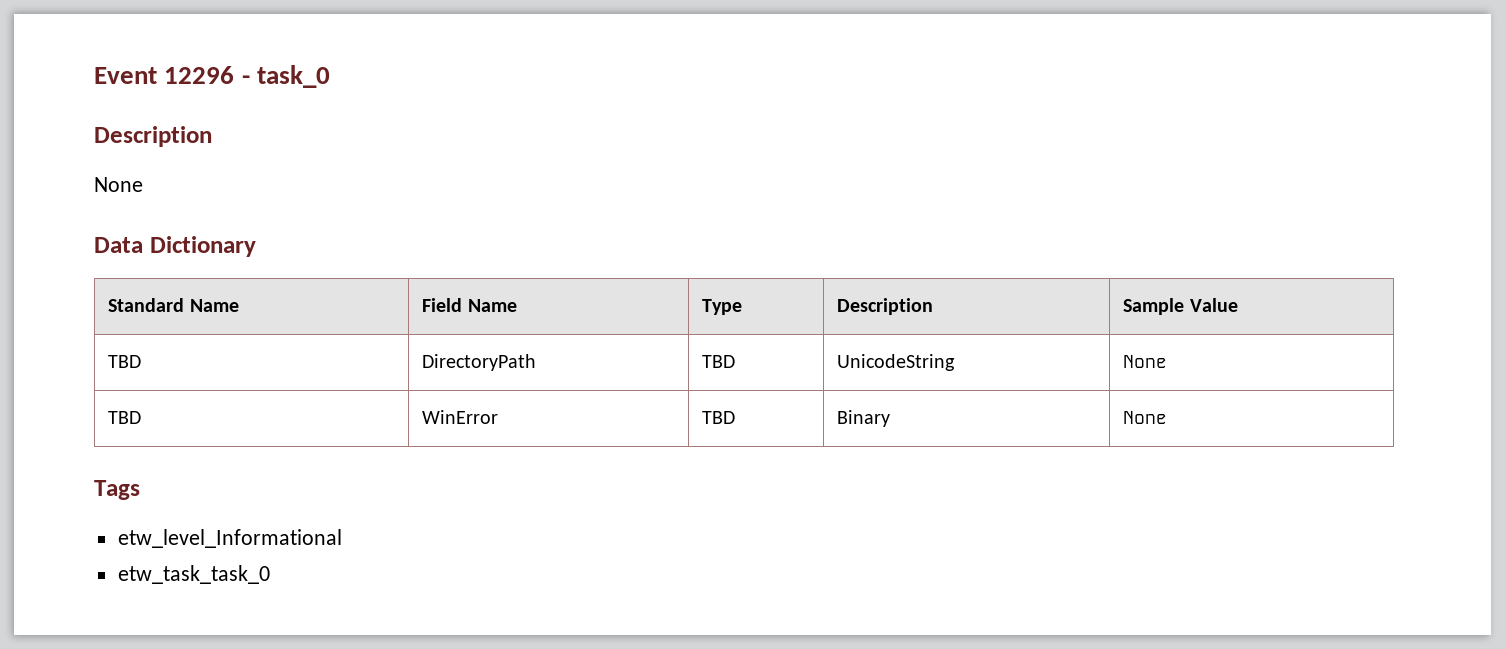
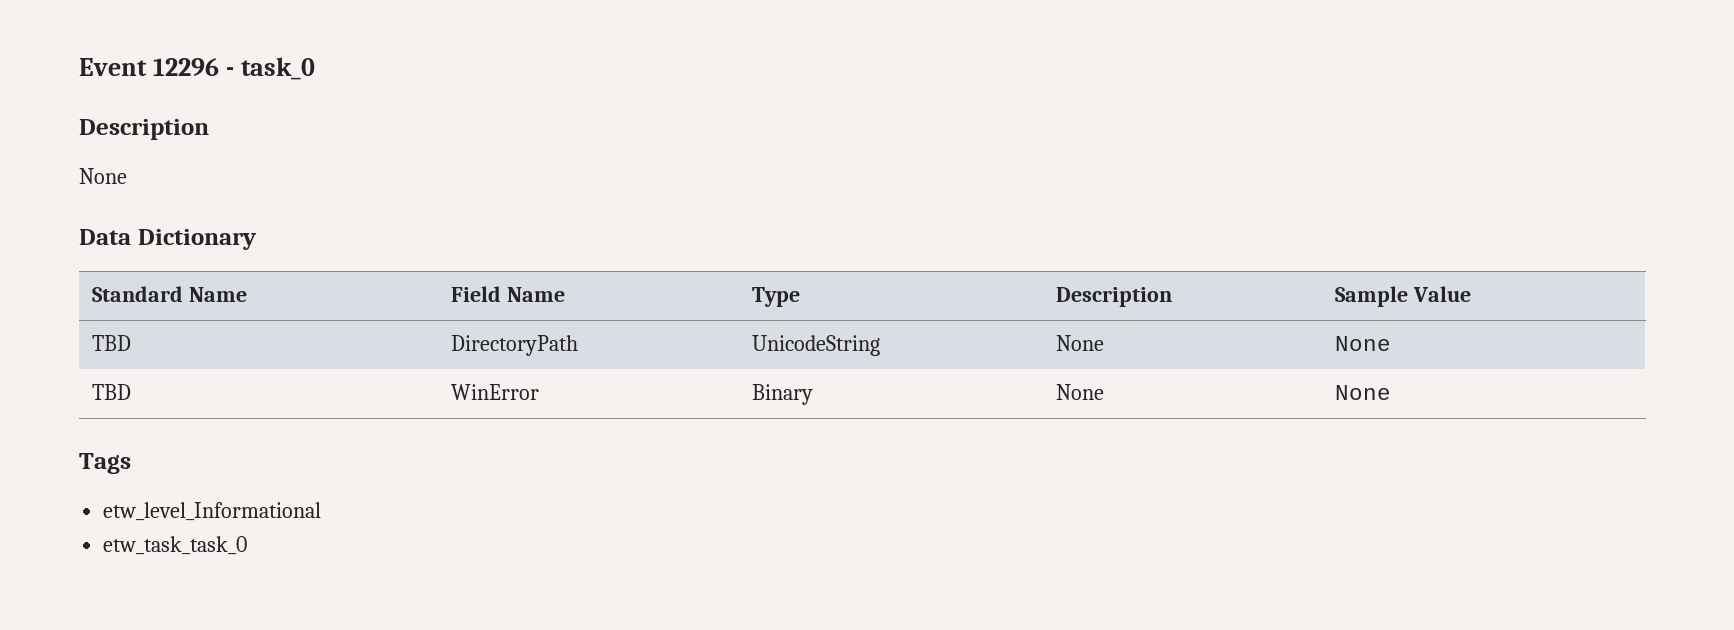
[702,355,736,368] [837,354,956,371] TBD | UnicodeString -> [751,335,880,356] [1055,335,1104,351] UnicodeString | None
[702,411,736,424] [837,410,891,427] TBD | Binary -> [751,384,813,405] [1055,384,1104,400] Binary | None

